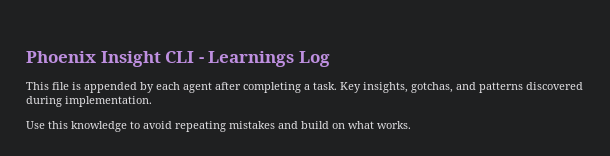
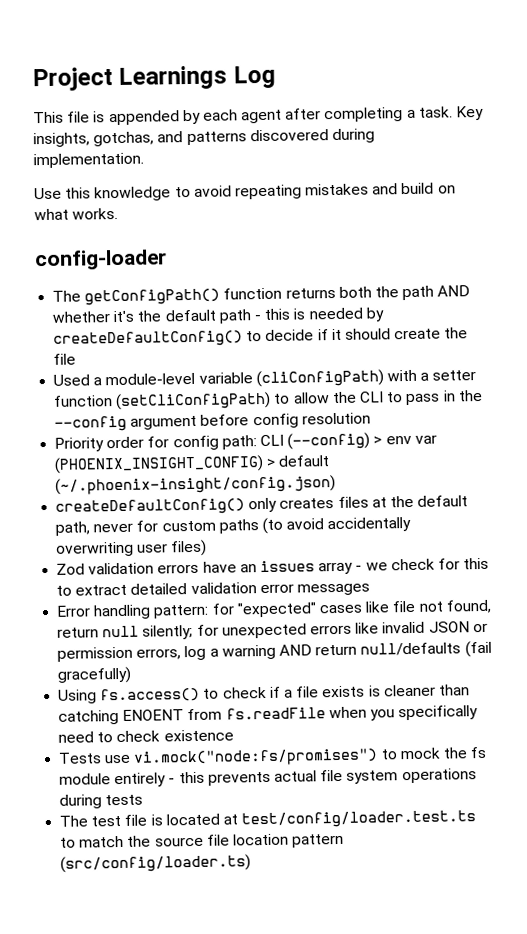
[26,51,204,67] Phoenix Insight CLI - -> [32,67,113,92] Project
(411, 125) none -> [35,249,167,271] [52,285,471,306] [52,307,385,324] [53,327,469,348] [53,353,77,365] [53,369,477,388] [53,389,483,411] [54,412,371,432] [54,432,437,452] [54,454,330,474] [55,474,337,495] [55,495,469,516] [55,516,412,536] [56,539,208,557] [56,557,490,575] [56,582,370,596] [56,599,492,620] [57,621,488,640] [57,640,492,662] [57,666,132,684] [58,684,470,704] [58,705,479,725] [58,729,234,743] [58,746,488,767] [59,768,477,788] [59,794,144,809] [59,810,477,829] [60,833,345,848] [60,854,252,873] // config-loader // The getConfigPath() function returns both the path AND whether it's the default path - this is needed by createDefaultConfig() to decide if it should create the file // Used a module-level variable (cliConfigPath) with a setter function (setCliConfigPath) to allow the CLI to pass in the --config argument before config resolution // Priority order for config path: CLI (--config) > env var (PHOENIX_INSIGHT_CONFIG) > default (~/.phoenix-insight/config.json) // createDefaultConfig() only creates files at the default path, never for custom paths (to avoid accidentally overwriting user files) // Zod validation errors have an issues array - we check for this to extract detailed validation error messages // Error handling pattern: for "expected" cases like file not found, return null silently; for unexpected errors like invalid JSON or permission errors, log a warning AND return null/defaults (fail gracefully) // Using fs.access() to check if a file exists is cleaner than catching ENOENT from fs.readFile when you specifically need to check existence // Tests use vi.mock("node:fs/promises") to mock the fs module entirely - this prevents actual file system operations during tests // The test file is located at test/config/loader.test.ts to match the source file location pattern (src/config/loader.ts)

